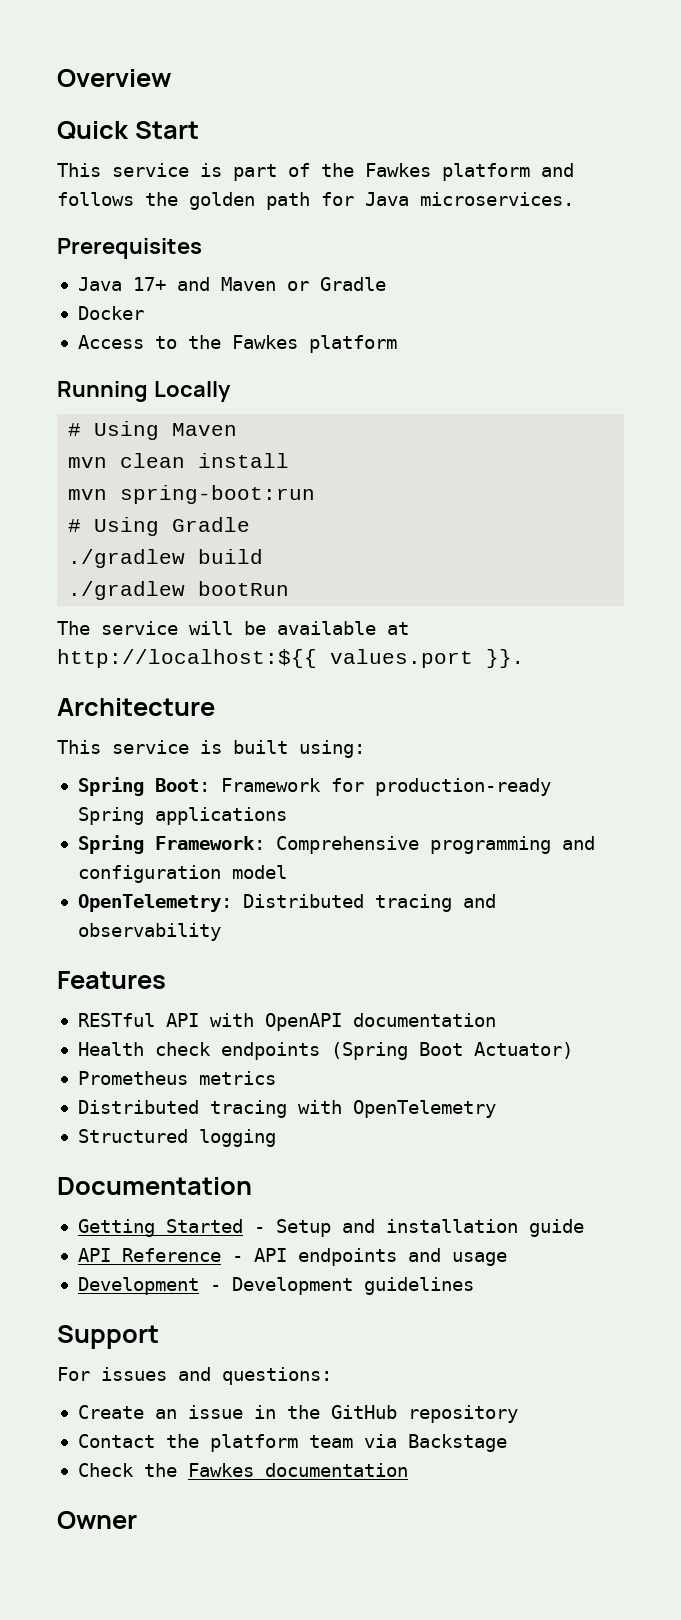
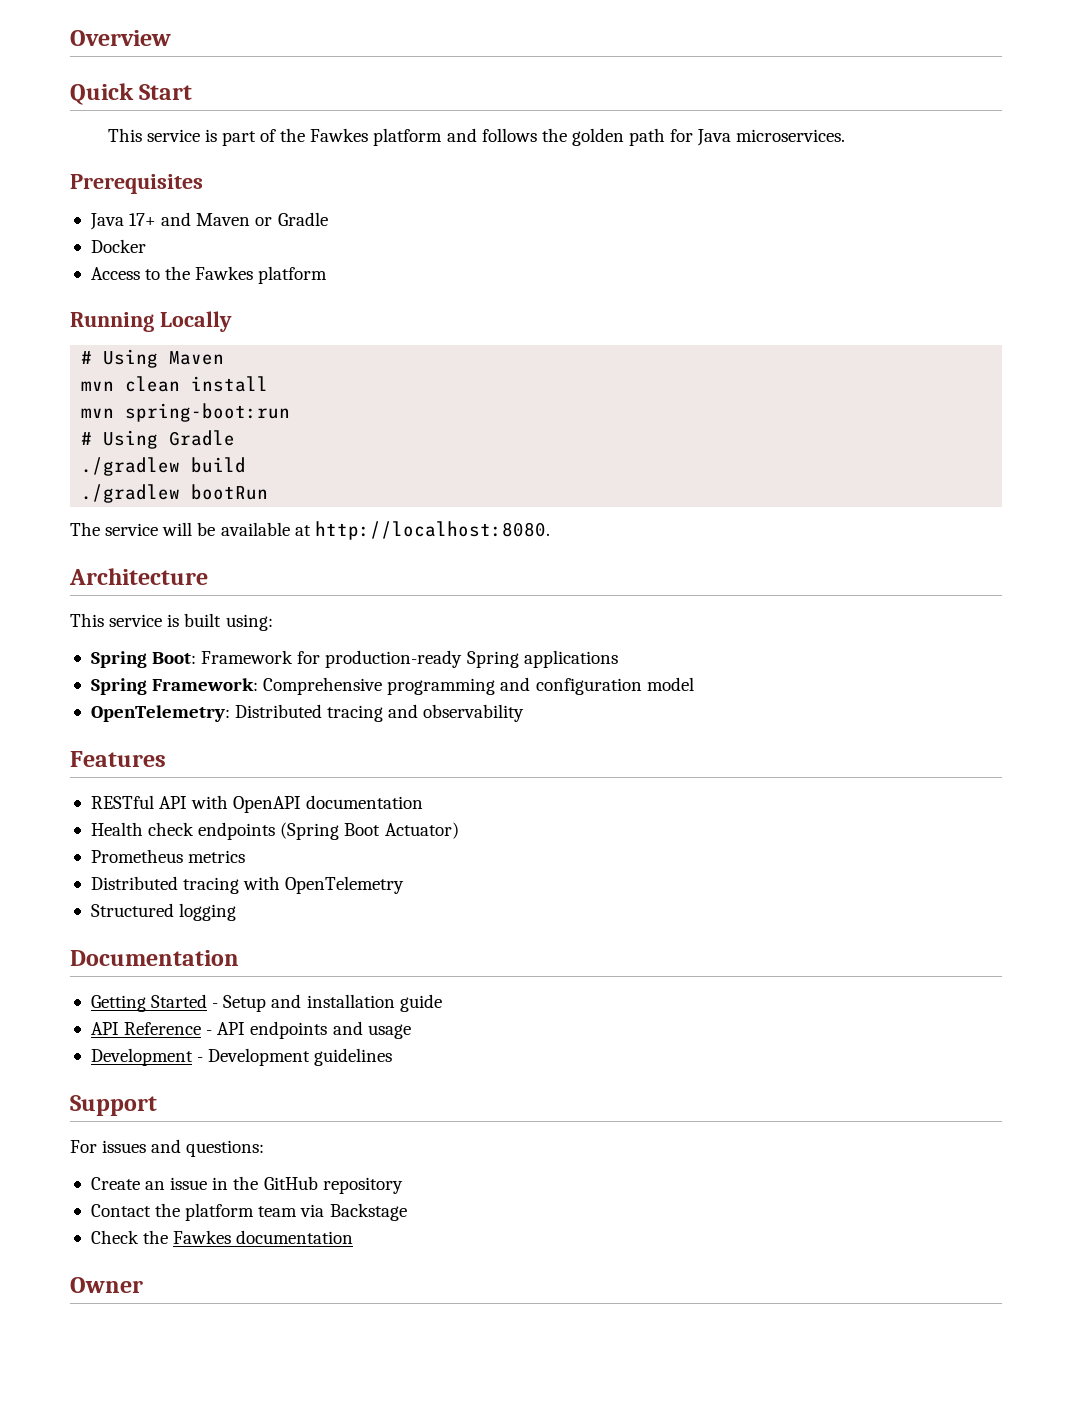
[57,649,523,668] http://localhost:${{ values.port }}. -> [314,521,550,540] http://localhost:8080.

